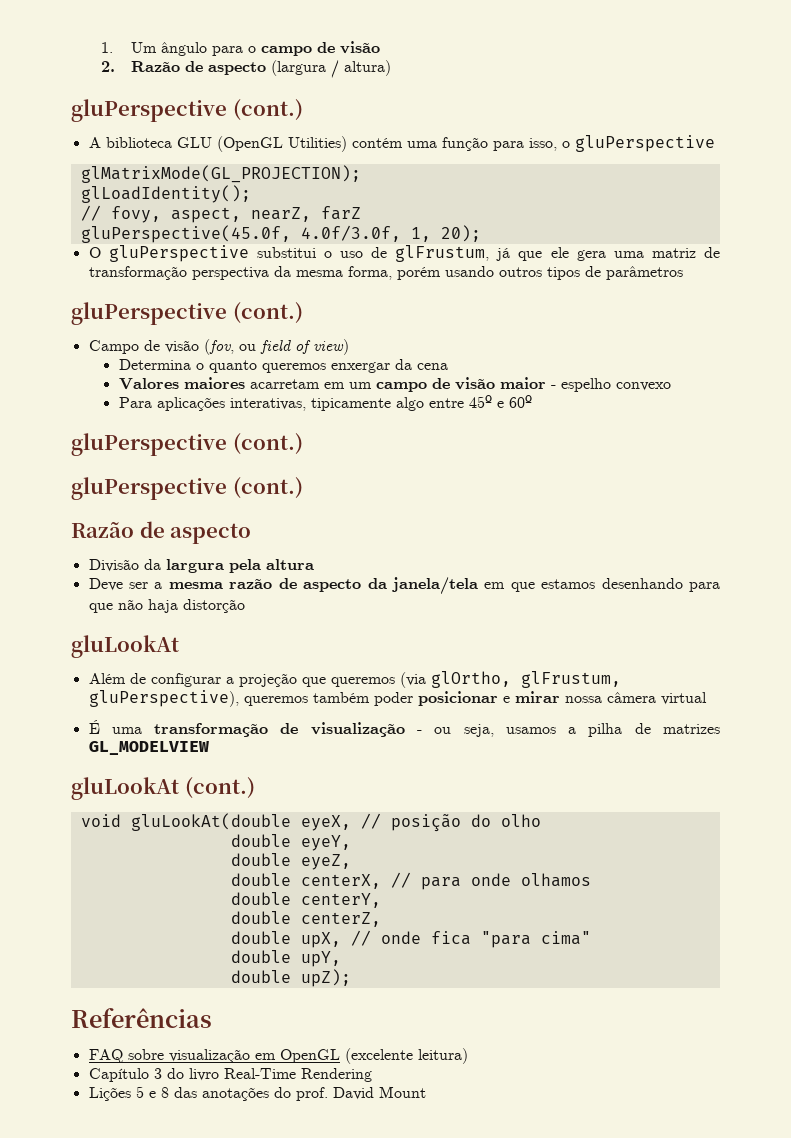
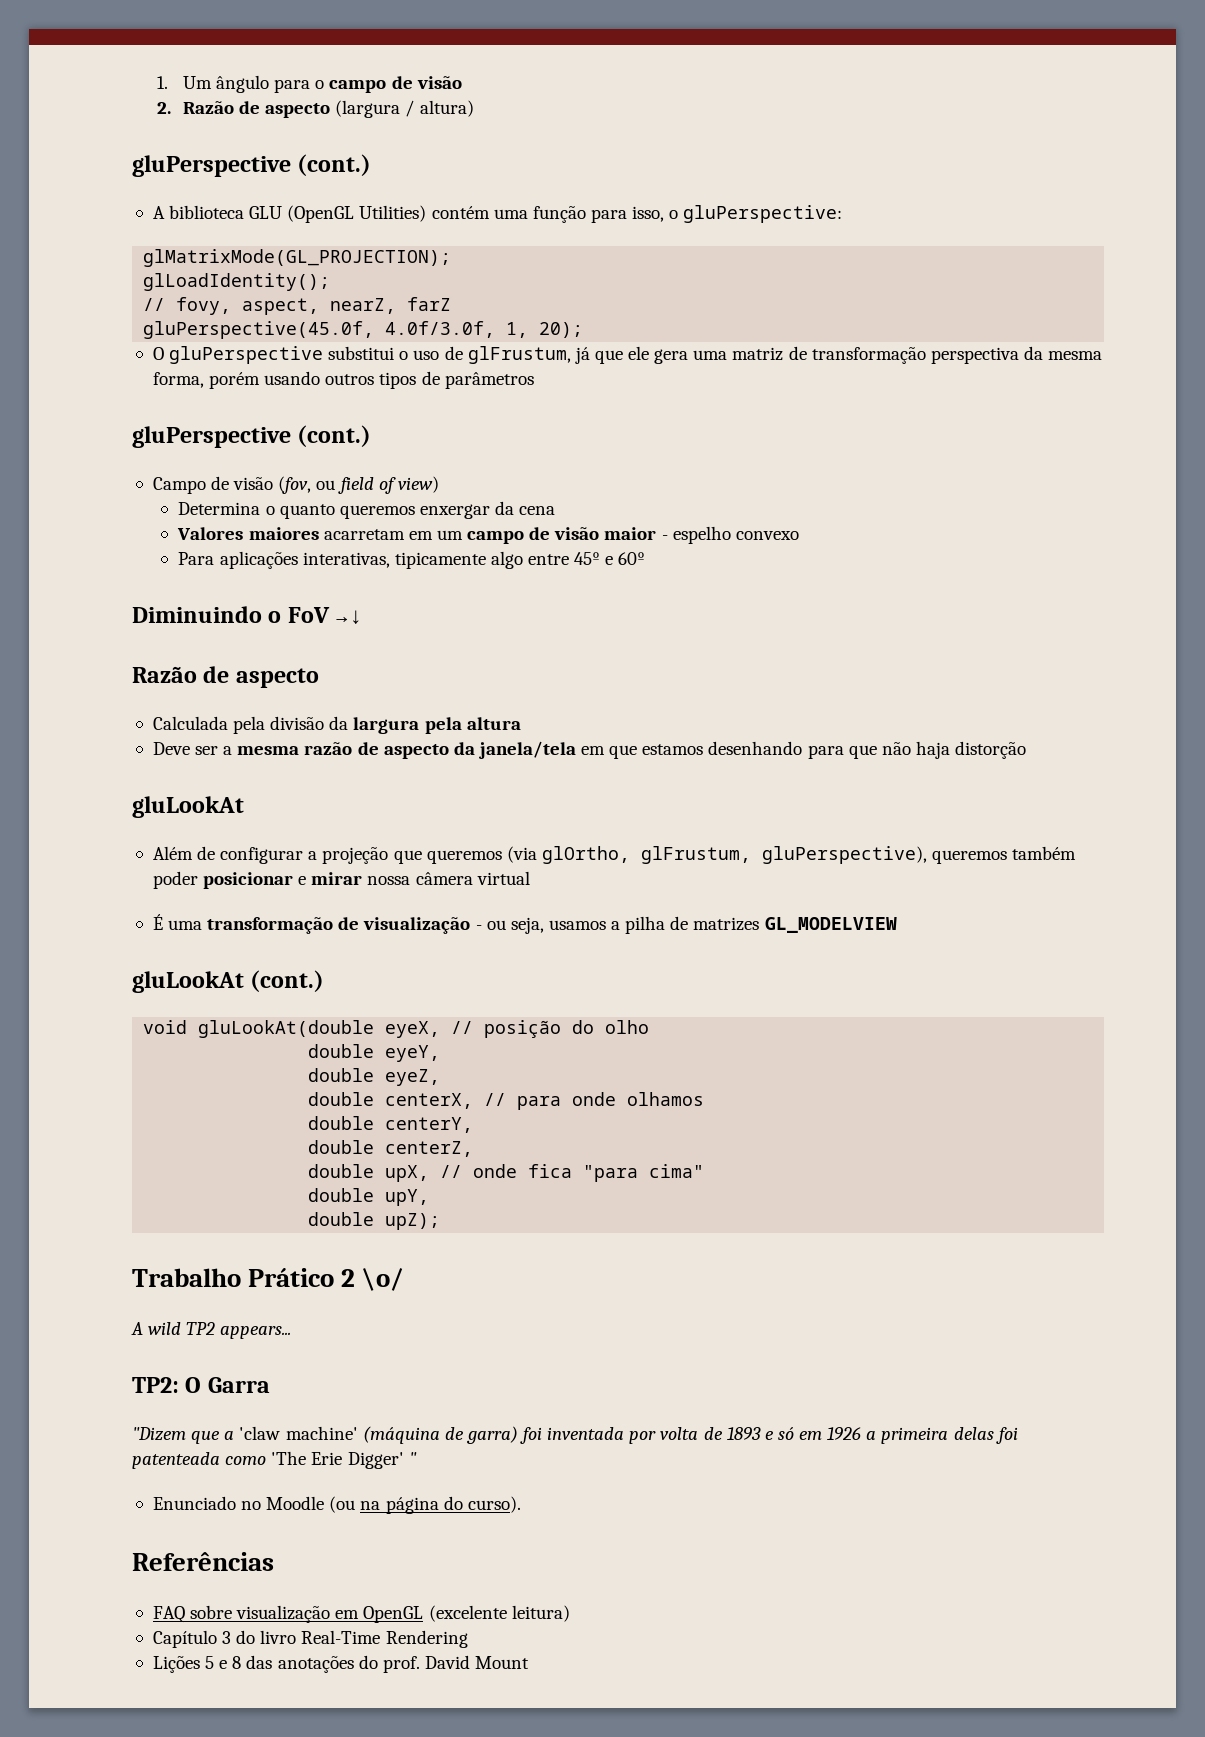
[574,135,715,152] gluPerspective -> [683,205,843,223] gluPerspective:
[71,433,303,456] [71,477,303,500] gluPerspective (cont.) // gluPerspective (cont.) -> [132,606,364,624] Diminuindo o FoV →↓
[88,559,139,572] Divisão -> [152,716,325,734] Calculada pela divisão
(351, 978) none -> [132,1268,405,1291] [131,1322,292,1339] [132,1377,270,1393] [132,1426,1018,1444] [132,1451,417,1469] [152,1496,521,1514] // Trabalho Prático 2 \o/ // A wild TP2 appears... // TP2: O Garra // "Dizem que a 'claw machine' (máquina de garra) foi inventada por volta de 1893 e só em 1926 a primeira delas foi patenteada como 'The Erie Digger' " // Enunciado no Moodle (ou na página do curso).

